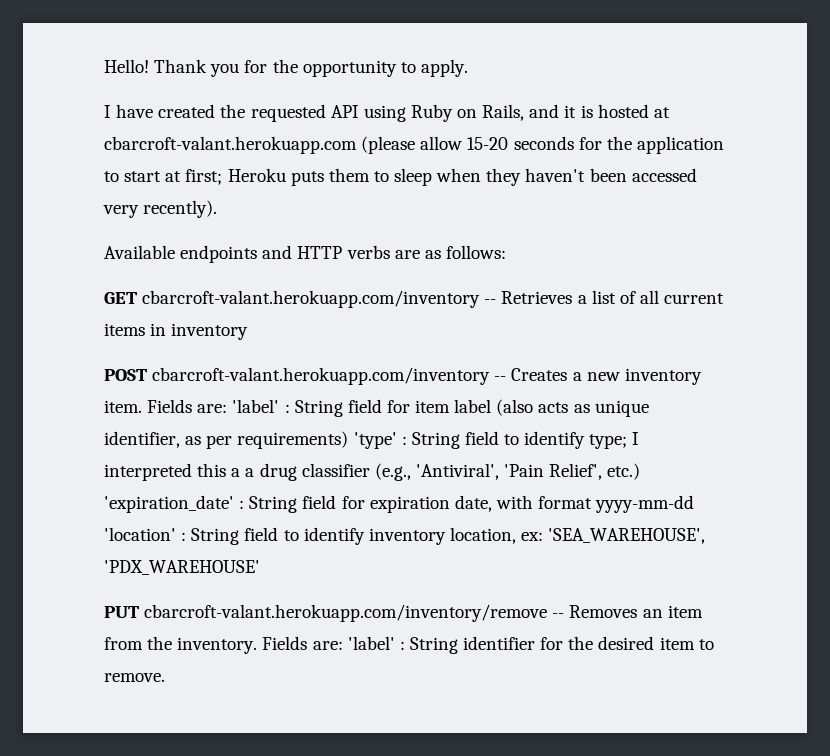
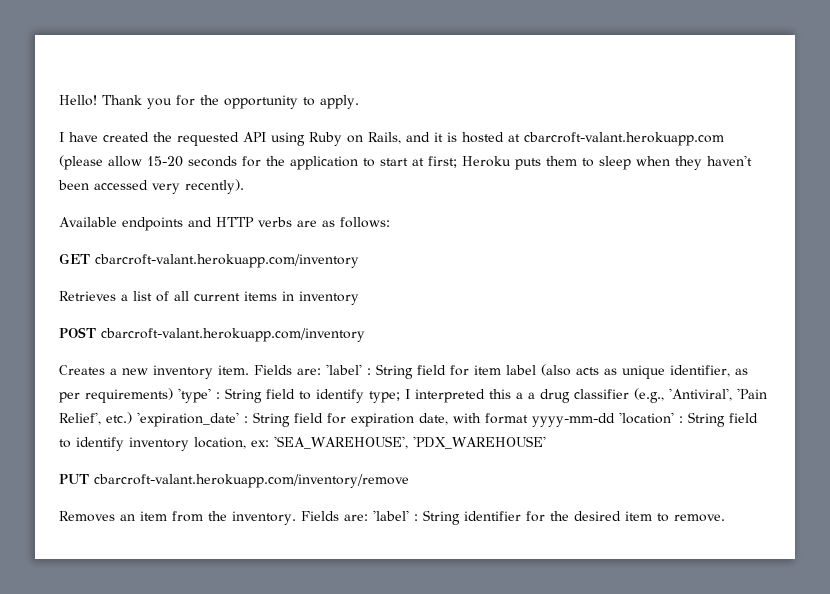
[484,299,497,304] -- -> (359, 261) //
[494,376,507,381] -- -> (365, 335) //
[552,613,565,618] -- -> (409, 481) //

